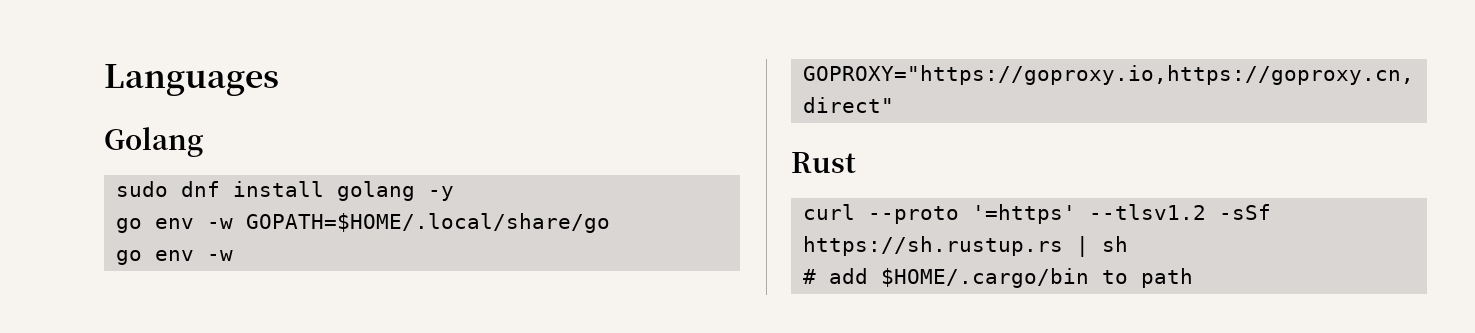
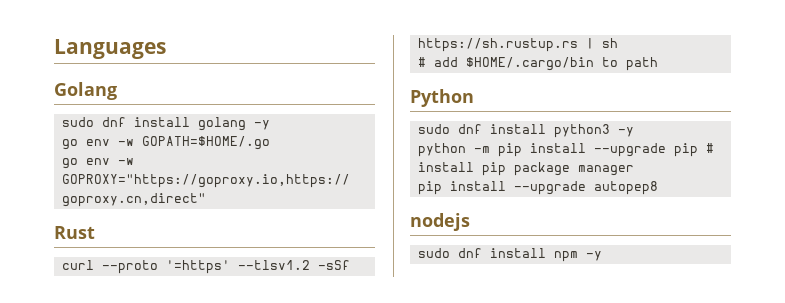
[246,213,611,233] GOPATH=$HOME/.local/share/go -> [141,136,270,150] GOPATH=$HOME/.go
(1194, 278) none -> [410,89,474,107] [417,124,634,138] [417,143,714,157] [417,162,634,176] [417,181,658,195] [410,213,470,231] [417,248,602,262] // Python // sudo dnf install python3 -y // python -m pip install --upgrade pip # install pip package manager // pip install --upgrade autopep8 // nodejs // sudo dnf install npm -y

